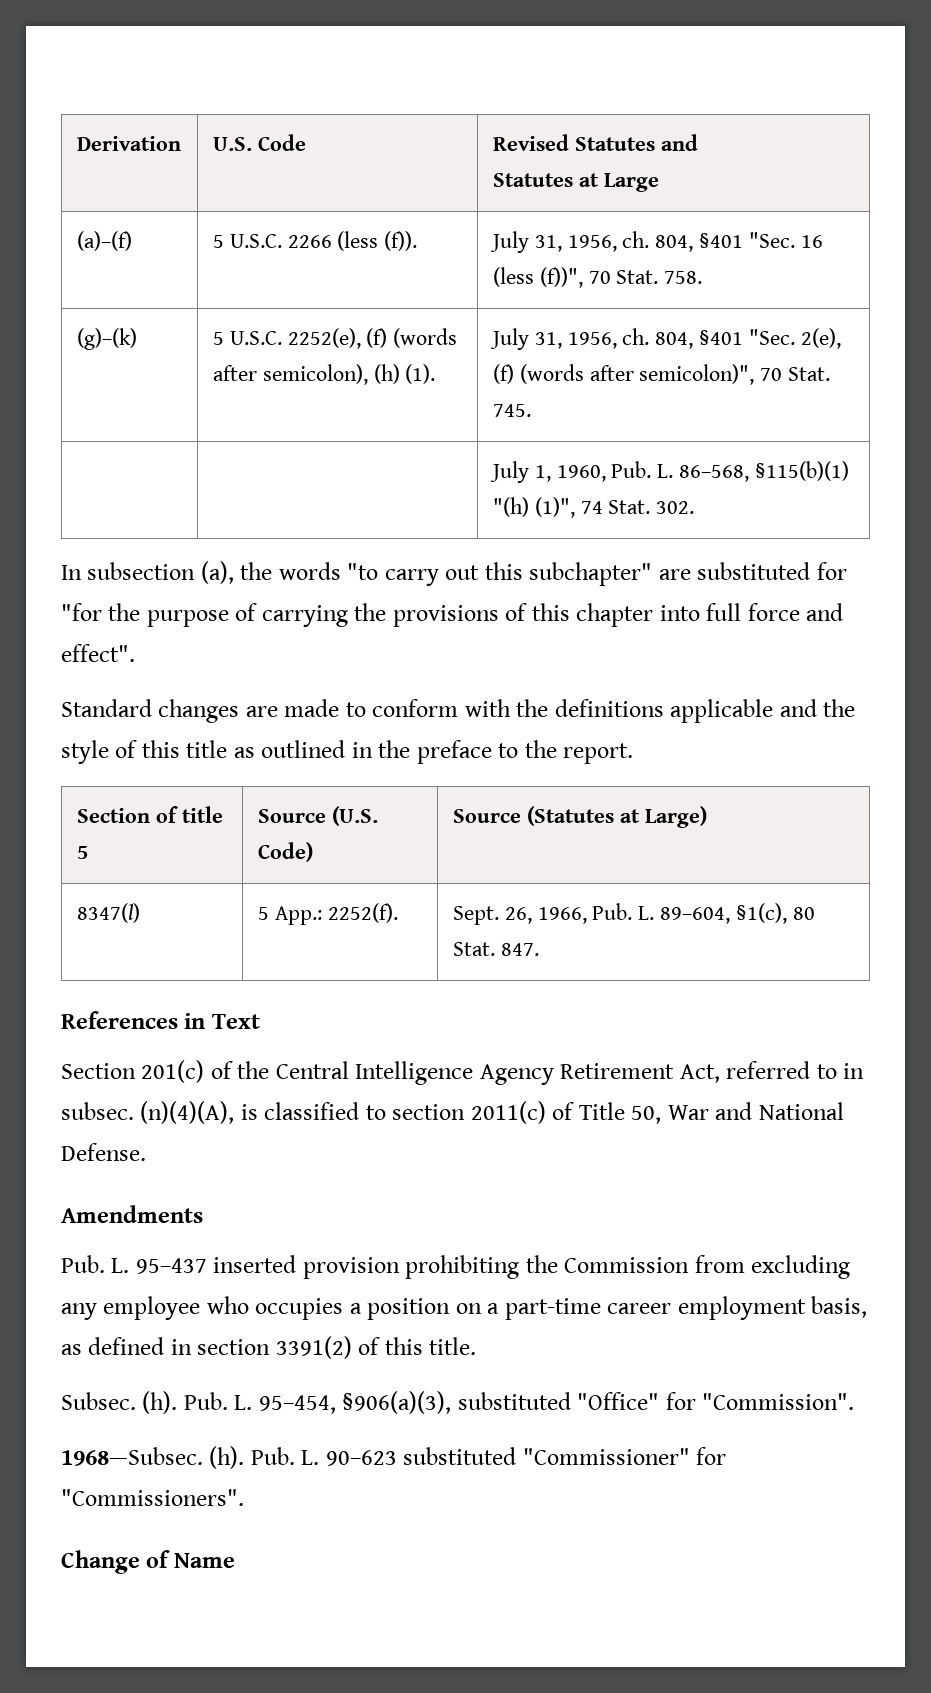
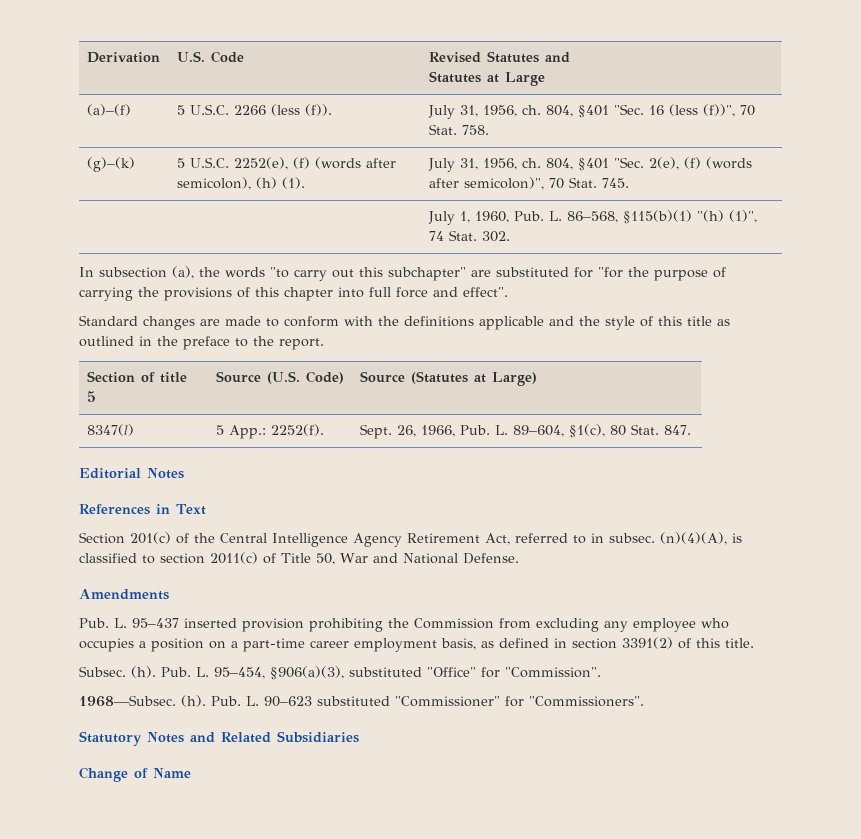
(539, 949) none -> [79,468,184,479] // Editorial Notes
(244, 1497) none -> [79,731,359,746] // Statutory Notes and Related Subsidiaries

